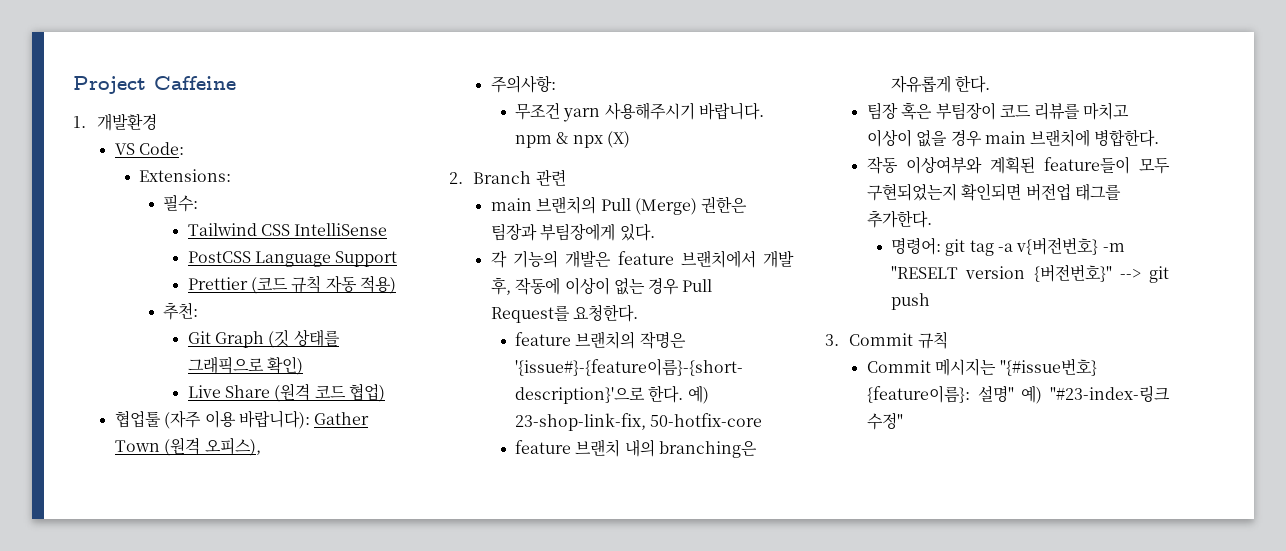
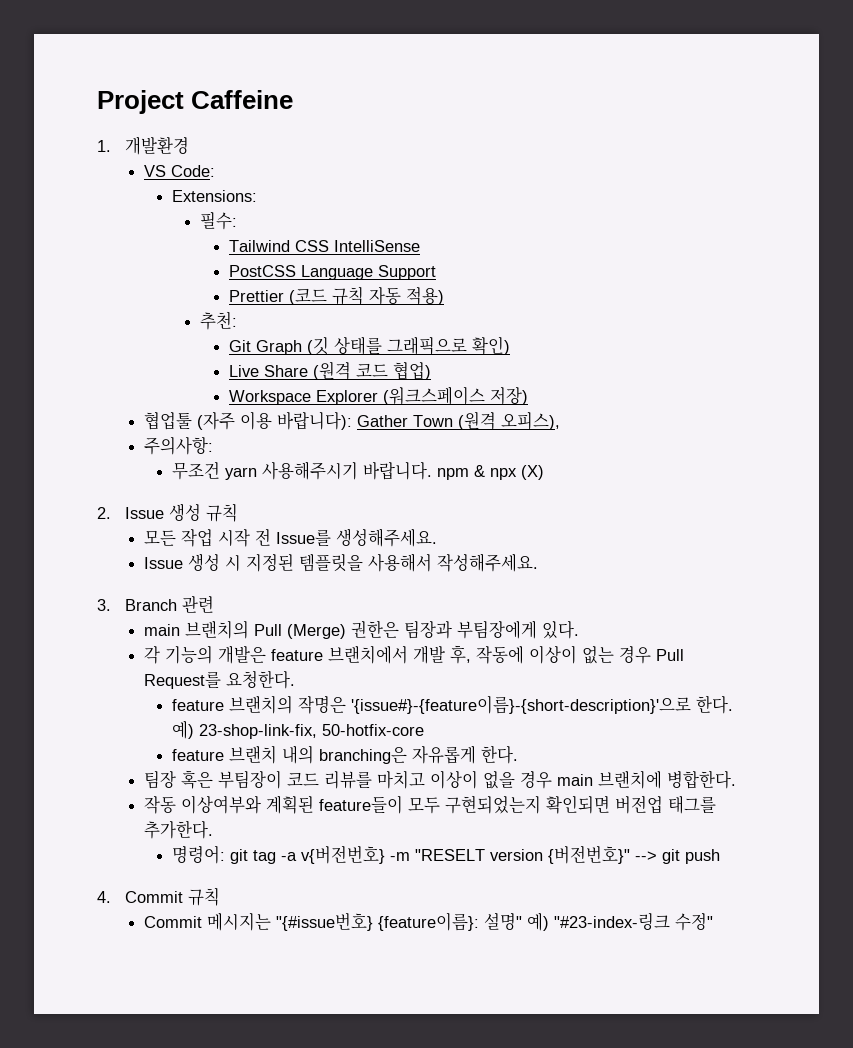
(386, 392) none -> [228,386,528,405] // Workspace Explorer (워크스페이스 저장)
(463, 178) none -> [125,503,239,522] [143,528,437,547] [143,553,538,572] [97,599,111,611] Issue 생성 규칙 // 모든 작업 시작 전 Issue를 생성해주세요. // Issue 생성 시 지정된 템플릿을 사용해서 작성해주세요. // 3.
[825,334,839,346] 3. -> [97,891,111,903] 4.

